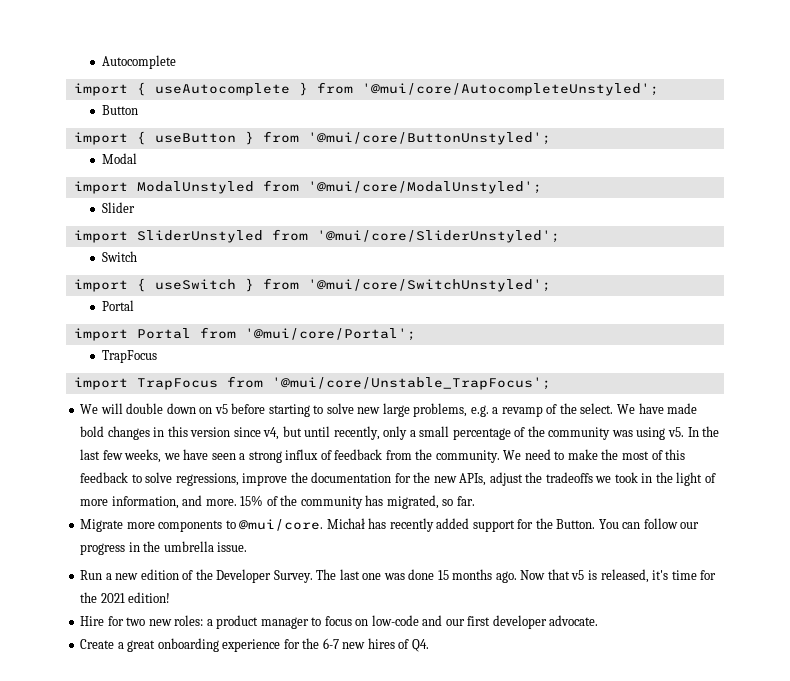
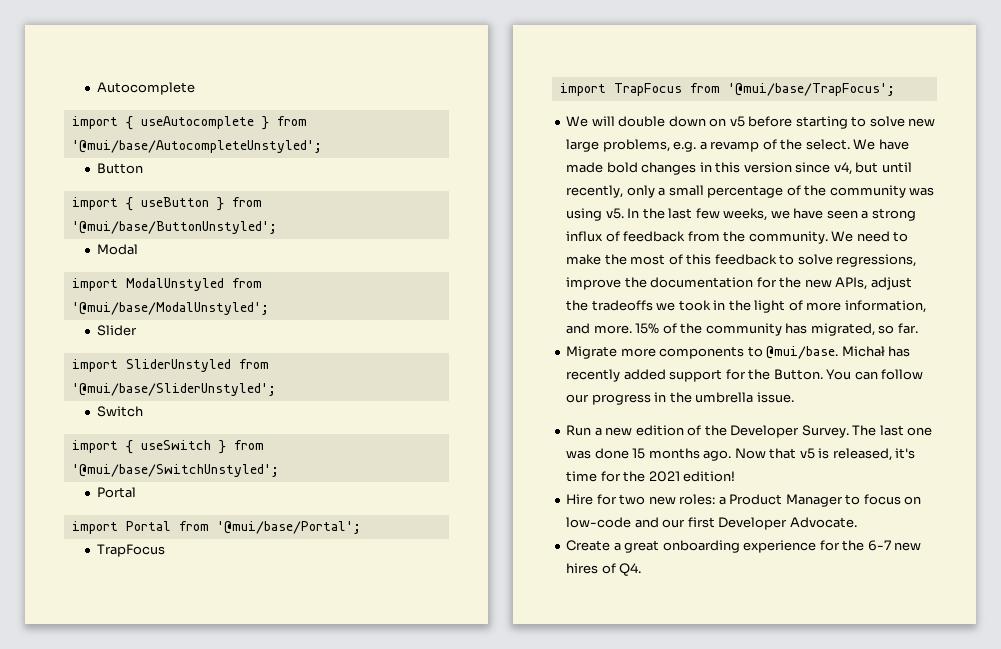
[361,83,659,96] '@mui/core/AutocompleteUnstyled'; -> [71,140,322,153] '@mui/base/AutocompleteUnstyled';
[307,132,551,145] '@mui/core/ButtonUnstyled'; -> [71,221,277,234] '@mui/base/ButtonUnstyled';
[307,181,542,194] '@mui/core/ModalUnstyled'; -> [71,302,269,315] '@mui/base/ModalUnstyled';
[316,230,560,243] '@mui/core/SliderUnstyled'; -> [71,383,276,396] '@mui/base/SliderUnstyled';
[307,279,551,292] '@mui/core/SwitchUnstyled'; -> [71,464,279,477] '@mui/base/SwitchUnstyled';
[244,328,416,341] '@mui/core/Portal'; -> [216,521,361,534] '@mui/base/Portal';
[271,377,551,390] '@mui/core/Unstable_TrapFocus'; -> [727,83,895,96] '@mui/base/TrapFocus';
[239,519,324,531] @mui/core. -> [766,346,839,359] @mui/base.
[216,615,309,629] product manager -> [729,494,843,507] Product Manager
[492,615,599,629] developer advocate. -> [718,517,857,530] Developer Advocate.

